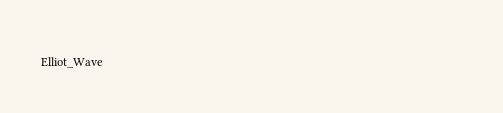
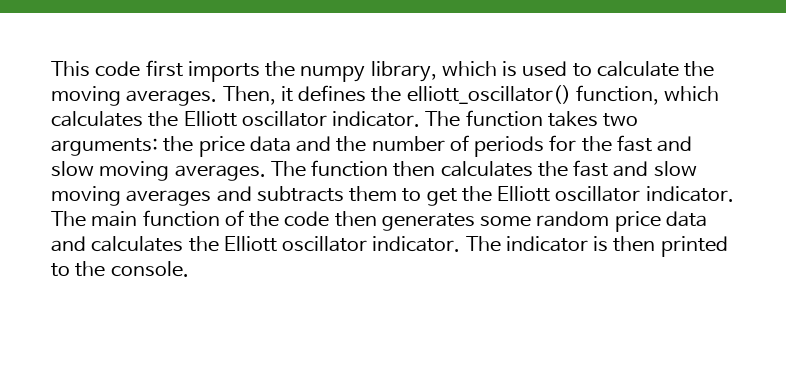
[41,57,103,68] Elliot_Wave -> [51,60,715,82] [51,85,720,106] [51,110,639,127] [51,135,693,157] [51,160,697,181] [51,186,734,206] [51,210,707,232] [51,236,728,257] [51,261,189,277] This code first imports the numpy library, which is used to calculate the moving averages. Then, it defines the elliott_oscillator() function, which calculates the Elliott oscillator indicator. The function takes two arguments: the price data and the number of periods for the fast and slow moving averages. The function then calculates the fast and slow moving averages and subtracts them to get the Elliott oscillator indicator. The main function of the code then generates some random price data and calculates the Elliott oscillator indicator. The indicator is then printed to the console.

